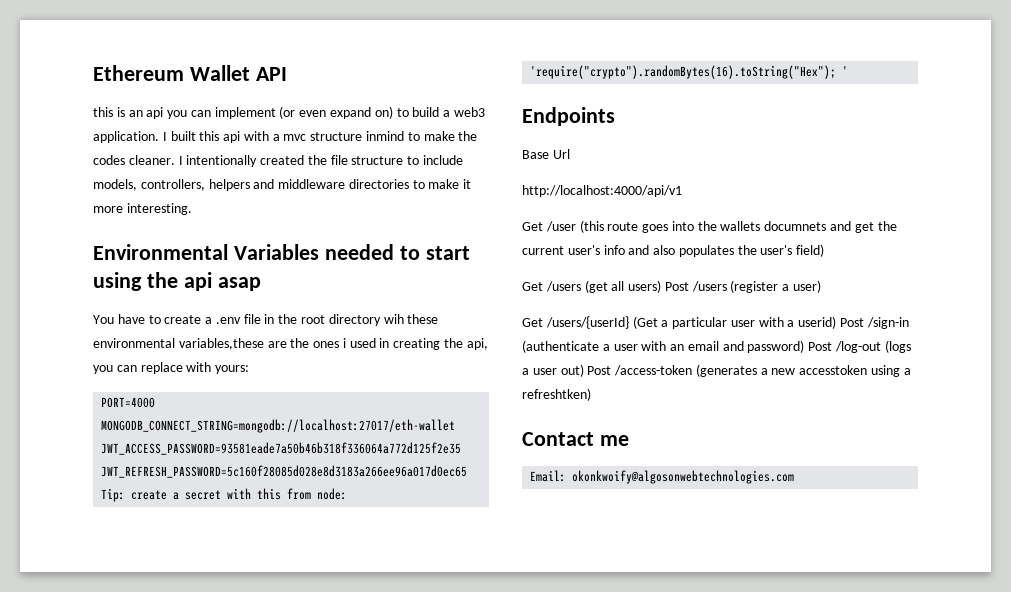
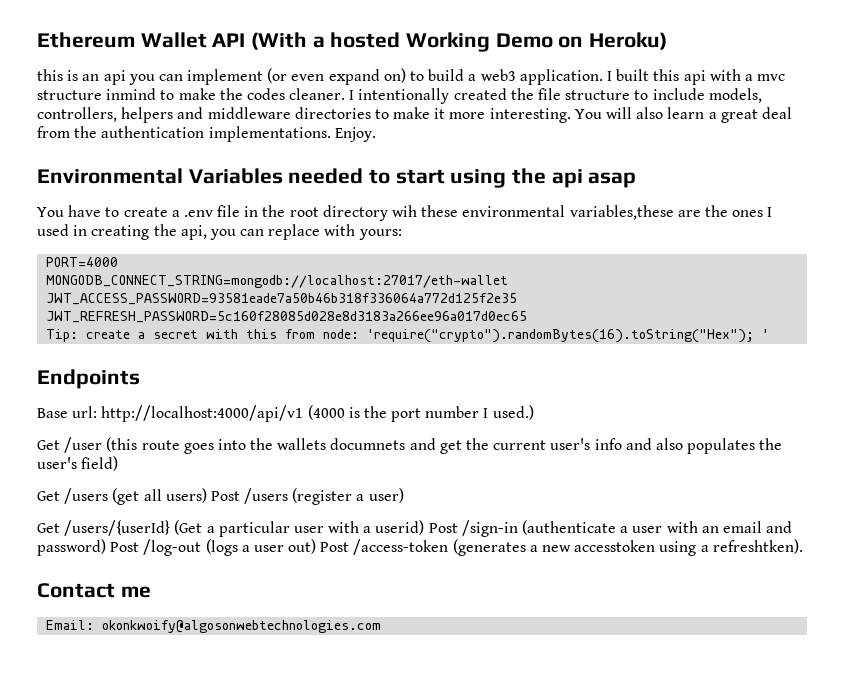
(287, 74) none -> [251,32,668,52] (With a hosted Working Demo on Heroku)
(192, 209) none -> [574,107,792,123] [37,126,376,142] You will also learn a great deal from the authentication implementations. Enjoy.
[342,338,346,348] i -> [767,207,773,217] I
[552,149,570,159] Url // -> [72,406,98,418] url:
(682, 191) none -> [307,405,534,422] (4000 is the port number I used.)
[522,388,591,401] refreshtken) -> [712,539,803,554] refreshtken).

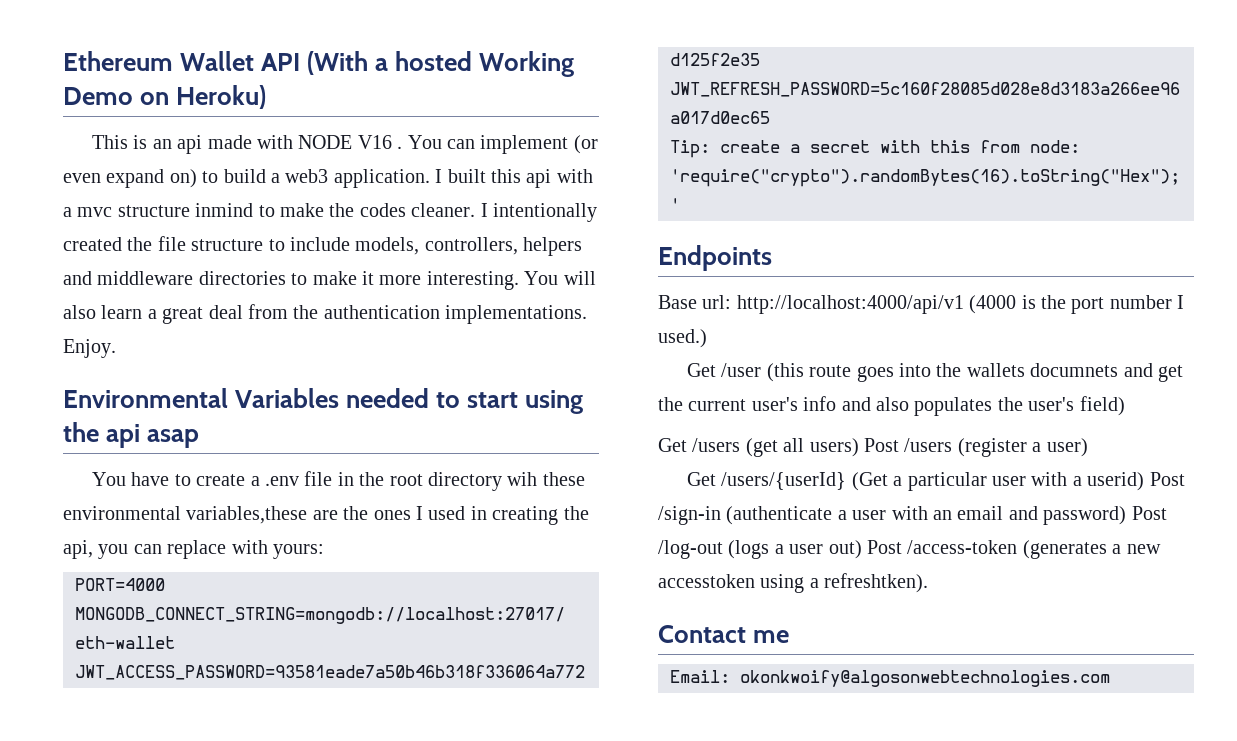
[37,69,63,81] this -> [92,135,129,149] This
[128,74,155,85] you -> [207,135,442,149] made with NODE V16 . You

